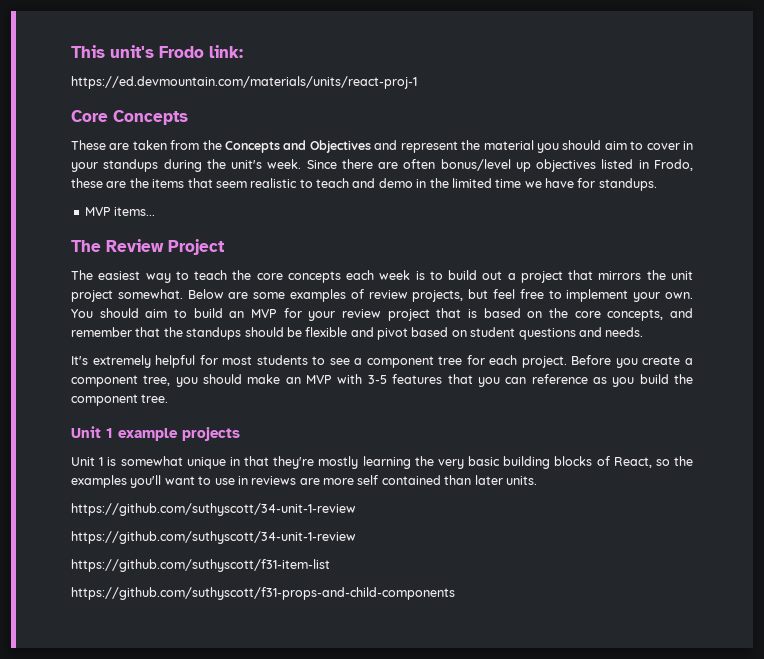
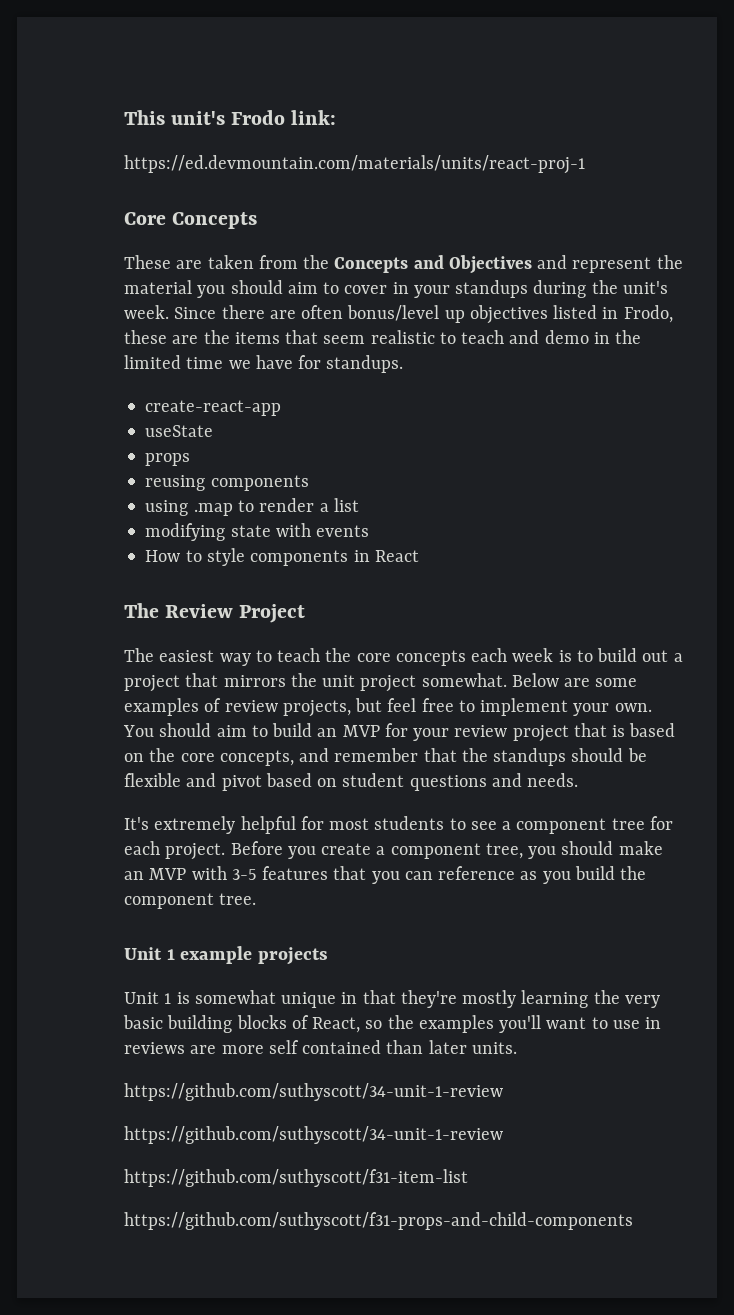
[84,207,156,216] MVP items... -> [145,400,282,416] [145,425,214,437] [145,453,191,466] [145,475,309,491] [145,498,359,516] [145,523,370,541] [145,548,419,566] create-react-app // useState // props // reusing components // using .map to render a list // modifying state with events // How to style components in React

